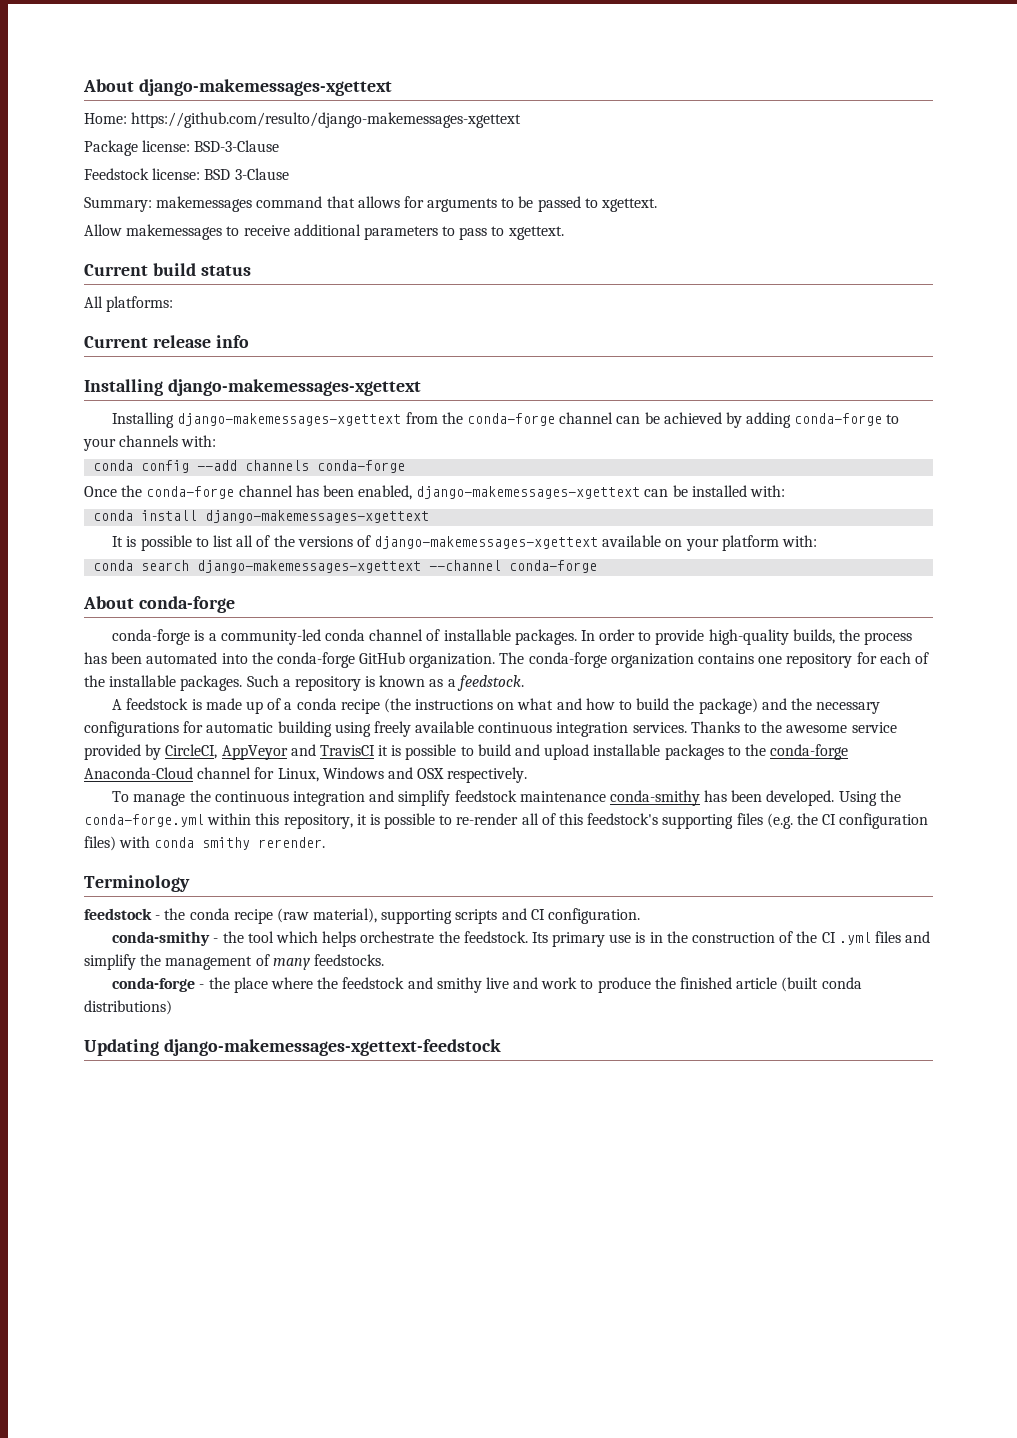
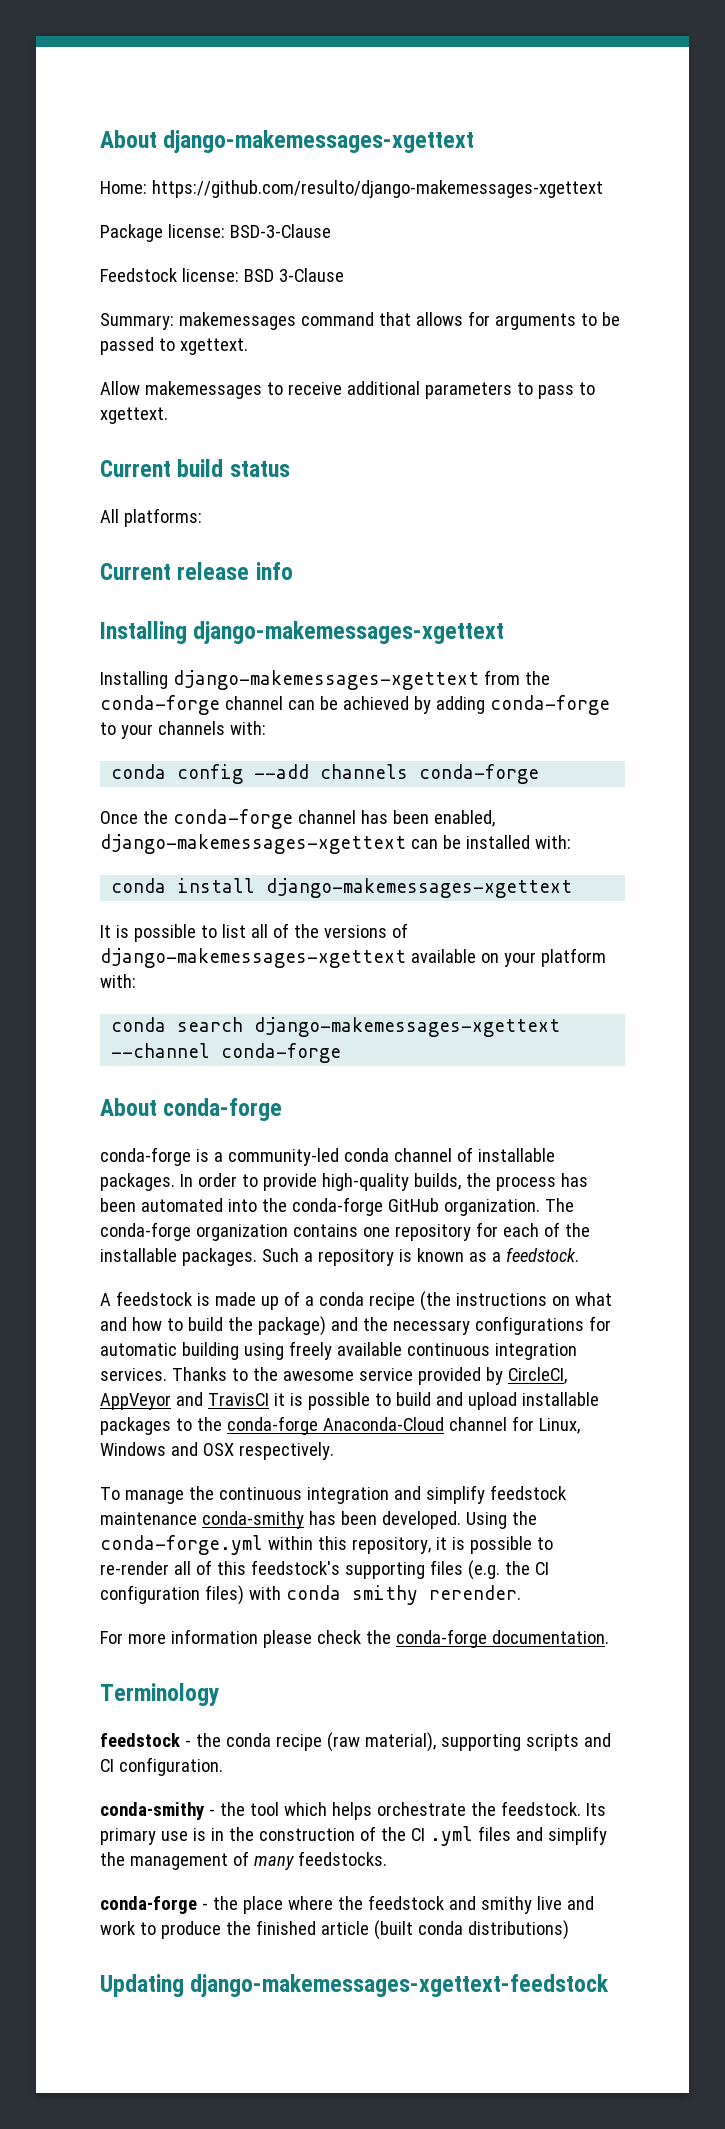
(326, 842) none -> [100,1629,609,1648] // For more information please check the conda-forge documentation.

